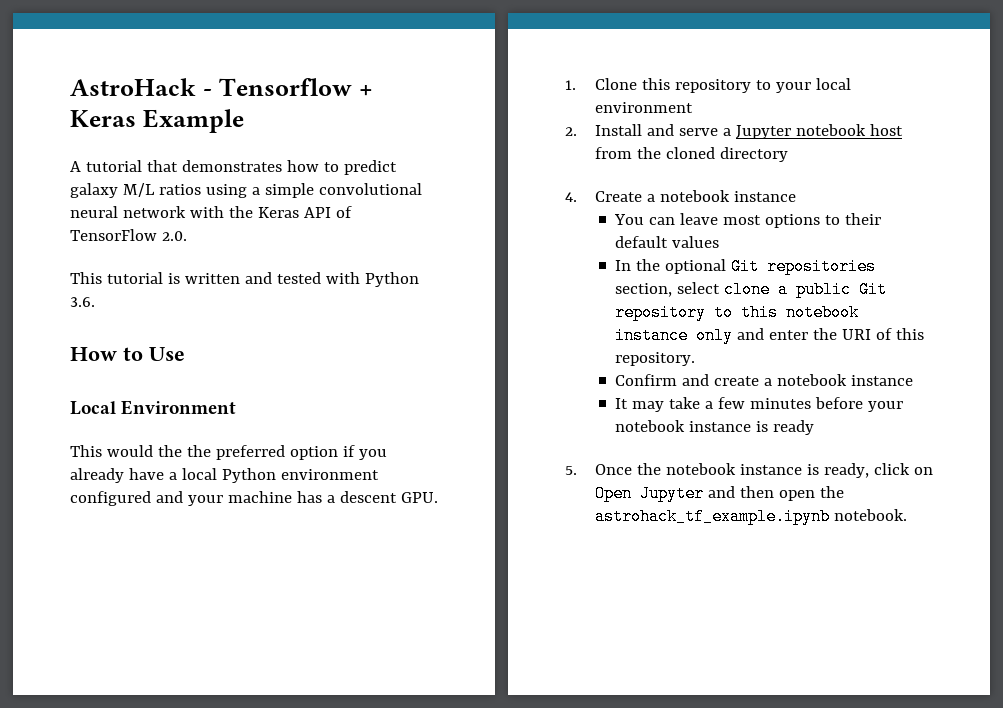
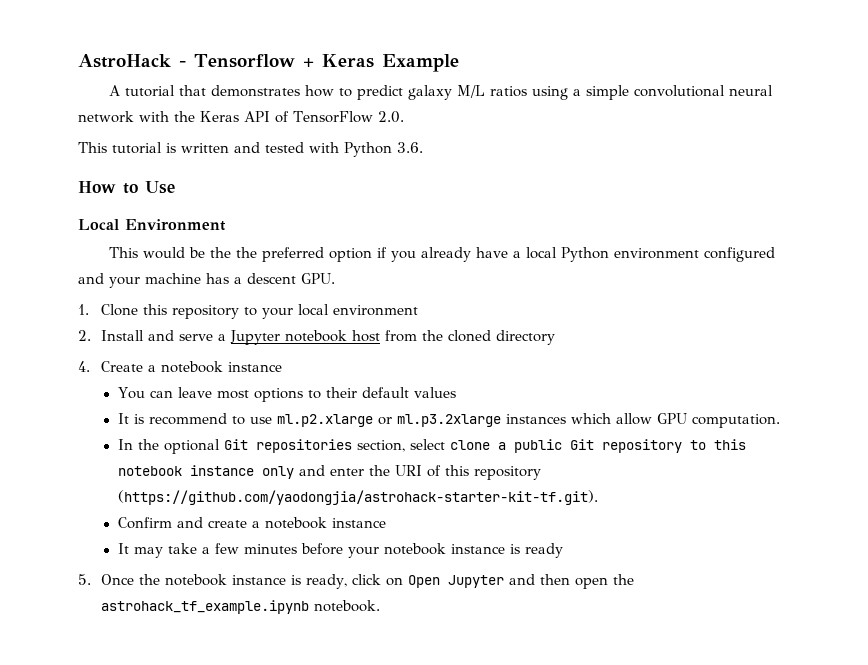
(153, 451) none -> [189,247,206,258] be
(720, 242) none -> [117,413,780,428] // It is recommend to use ml.p2.xlarge or ml.p3.2xlarge instances which allow GPU computation.
[615,352,696,366] repository. -> [473,466,541,480] [117,490,598,505] repository (https://github.com/yaodongjia/astrohack-starter-kit-tf.git).

